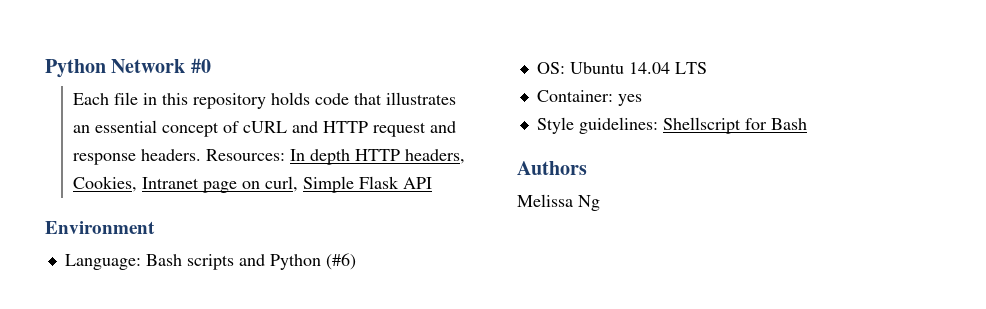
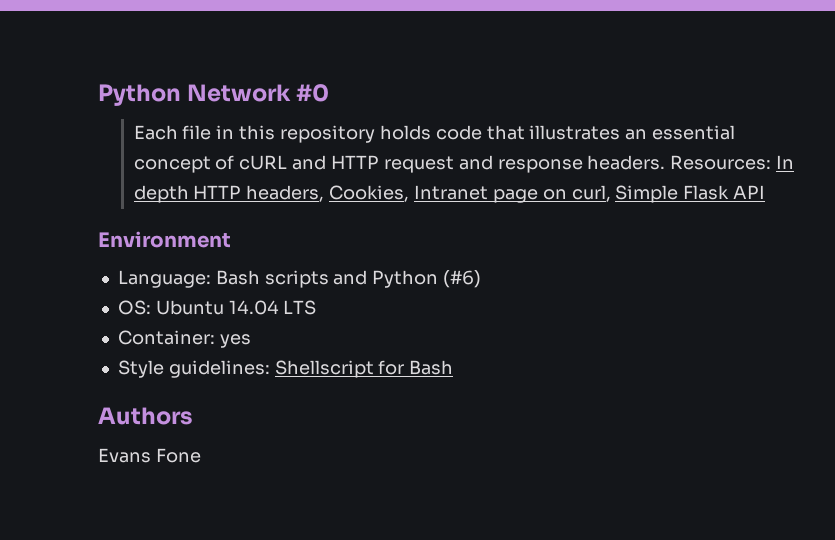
[517,194,600,211] Melissa Ng -> [98,448,201,463] Evans Fone

